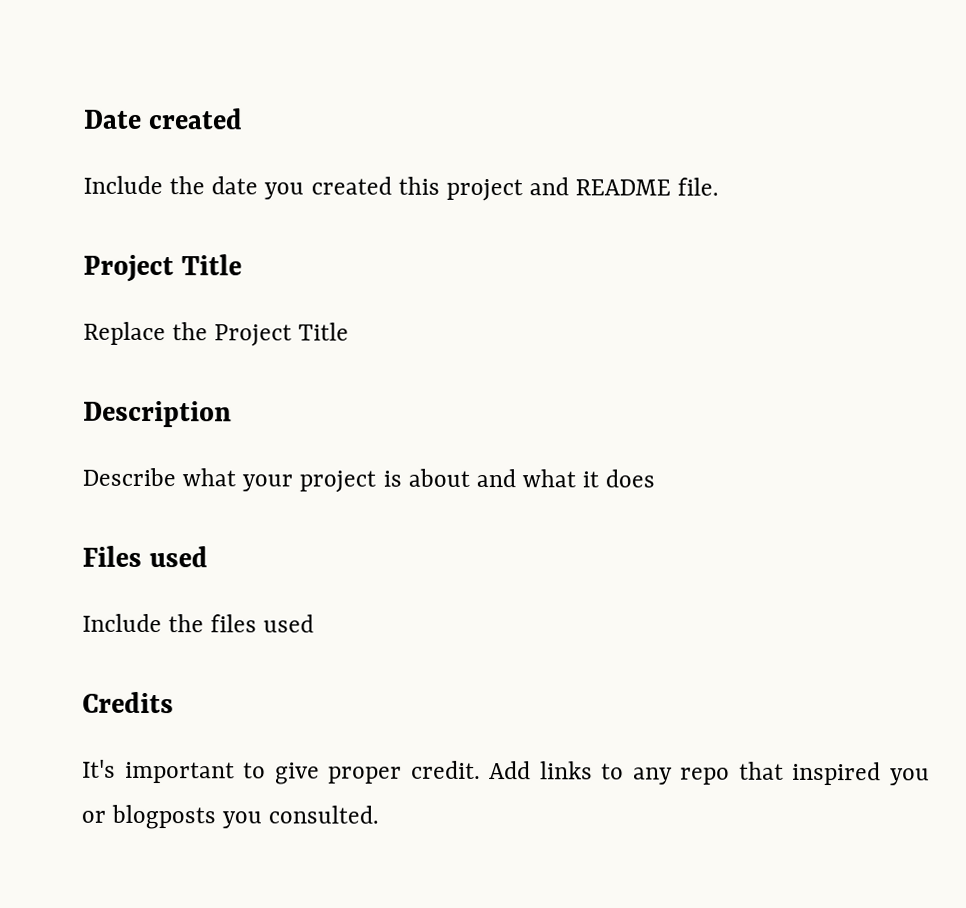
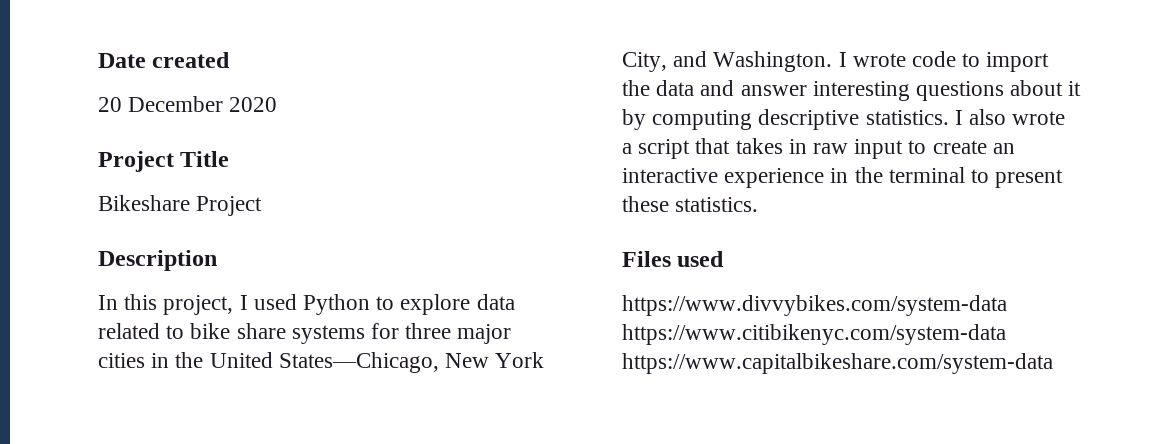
[83,175,720,202] [83,254,243,283] [83,321,350,347] Include the date you created this project and README file. // Project Title // Replace the Project Title -> [98,96,278,112] [98,151,230,172] [98,195,263,216] 20 December 2020 // Project Title // Bikeshare Project
[82,467,656,493] [82,545,209,568] [82,613,315,633] [82,691,174,714] [82,759,931,786] [81,804,380,830] Describe what your project is about and what it does // Files used // Include the files used // Credits // It's important to give proper credit. Add links to any repo that inspired you or blogposts you consulted. -> [98,294,515,315] [98,323,512,344] [98,352,545,373] [622,51,1050,72] [622,80,1082,101] [622,109,1066,130] [622,138,1015,159] [622,167,1064,188] [622,196,759,212] [622,251,725,267] [622,295,1007,316] [622,324,1006,345] [622,353,1053,374] In this project, I used Python to explore data related to bike share systems for three major cities in the United States—Chicago, New York City, and Washington. I wrote code to import the data and answer interesting questions about it by computing descriptive statistics. I also wrote a script that takes in raw input to create an interactive experience in the terminal to present these statistics. // Files used // https://www.divvybikes.com/system-data https://www.citibikenyc.com/system-data https://www.capitalbikeshare.com/system-data

